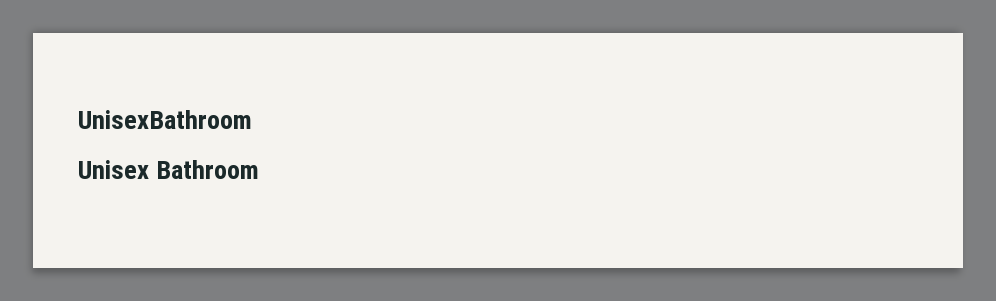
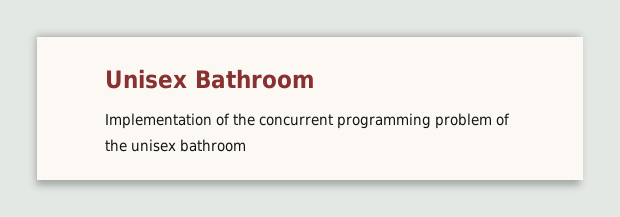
[78,110,252,129] UnisexBathroom // -> (105, 79) none
(260, 169) none -> [105,113,511,129] [105,139,247,152] // Implementation of the concurrent programming problem of the unisex bathroom

